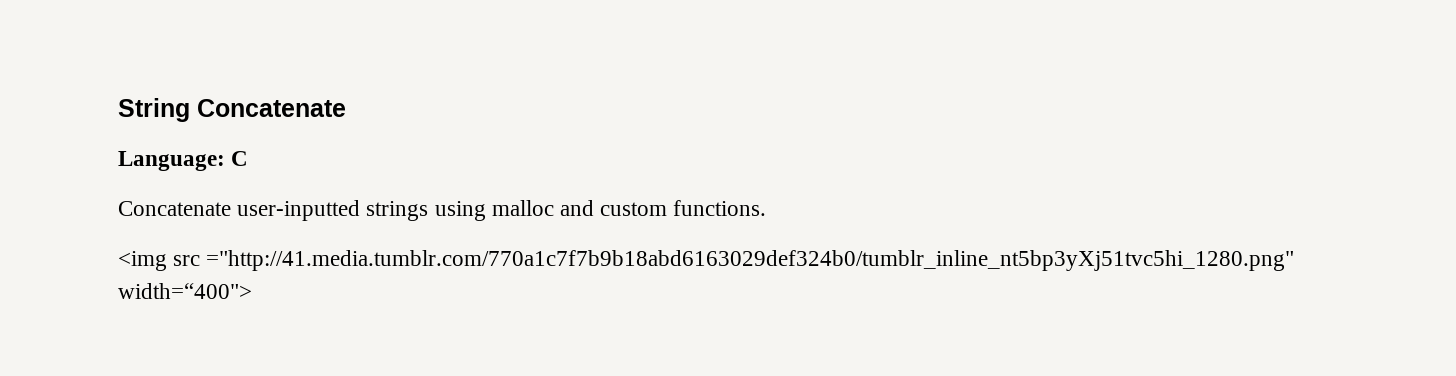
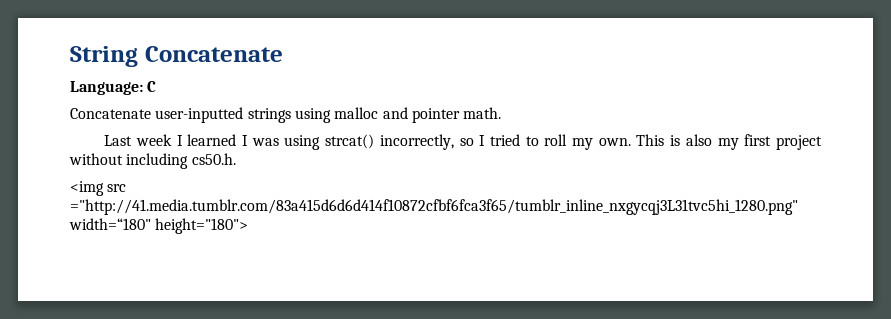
[600,200,767,216] custom functions. -> [411,107,502,123] [104,134,822,150] [69,153,236,169] pointer math. // Last week I learned I was using strcat() incorrectly, so I tried to roll my own. This is also my first project without including cs50.h.
[206,250,1295,271] [118,283,252,299] ="http://41.media.tumblr.com/770a1c7f7b9b18abd6163029def324b0/tumblr_inline_nt5bp3yXj51tvc5hi_1280.png" width=“400"> -> [70,199,798,215] [69,218,249,234] ="http://41.media.tumblr.com/83a415d6d6d414f10872cfbf6fca3f65/tumblr_inline_nxgycqj3L31tvc5hi_1280.png" width=“180" height="180">

